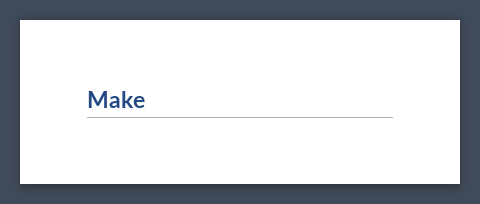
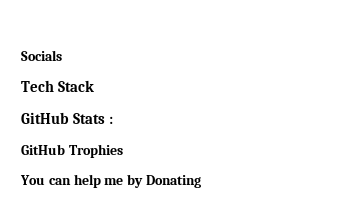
[87,91,145,108] Make -> [21,50,62,61] [21,80,95,92] [21,112,114,124] [21,144,123,158] [20,174,201,188] Socials // Tech Stack // GitHub Stats : // GitHub Trophies // You can help me by Donating

